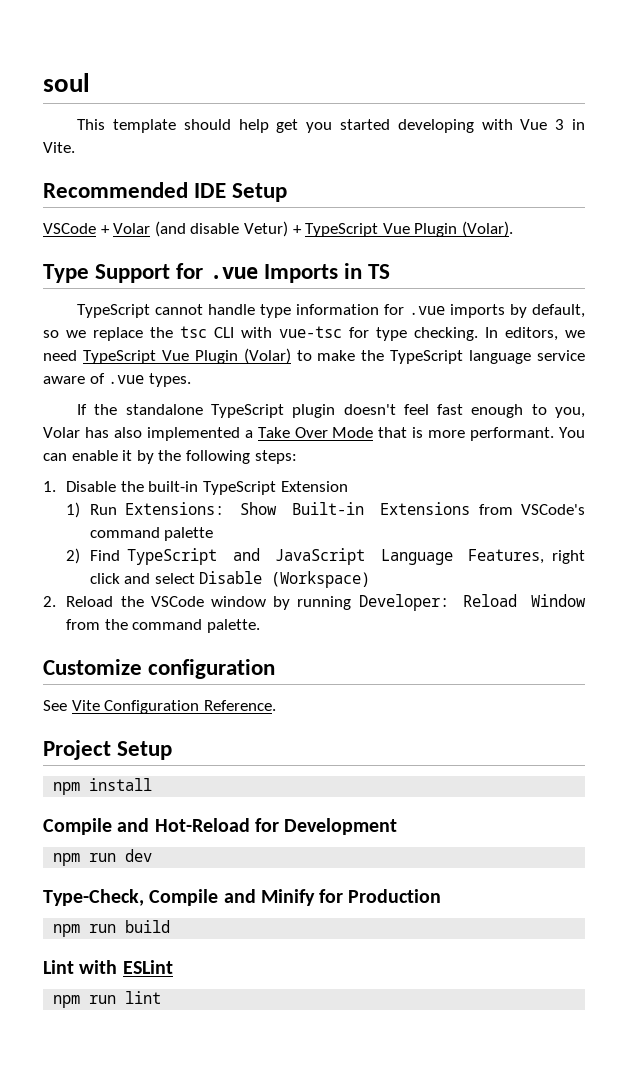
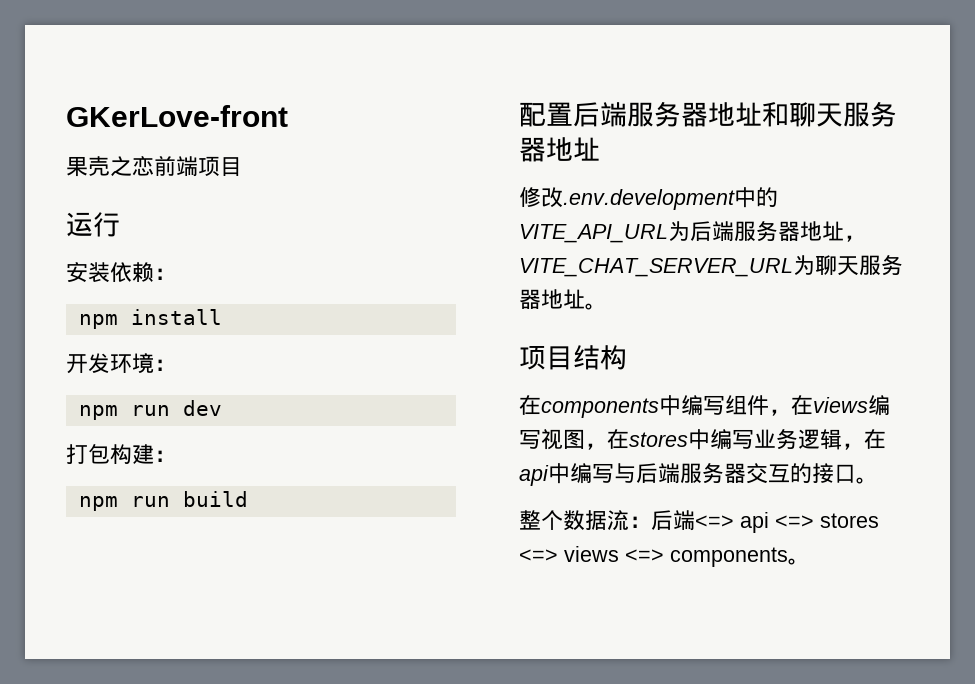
[43,73,90,92] [77,119,585,133] [43,142,75,153] [43,182,288,202] [43,221,513,237] [43,263,391,283] [77,304,585,318] [43,326,585,341] [43,348,585,364] [43,373,191,387] [77,404,585,418] [43,427,585,441] [43,450,297,464] [43,481,348,495] [66,502,585,518] [89,527,214,541] [66,548,585,565] [89,571,371,588] [43,594,586,611] [66,619,261,633] [43,659,276,679] [43,700,276,714] [43,740,173,760] [53,778,153,795] [43,818,398,835] [53,849,153,866] [43,889,442,906] [53,920,171,937] [43,960,173,974] [53,991,162,1008] soul // This template should help get you started developing with Vue 3 in Vite. // Recommended IDE Setup // VSCode + Volar (and disable Vetur) + TypeScript Vue Plugin (Volar). // Type Support for .vue Imports in TS // TypeScript cannot handle type information for .vue imports by default, so we replace the tsc CLI with vue-tsc for type checking. In editors, we need TypeScript Vue Plugin (Volar) to make the TypeScript language service aware of .vue types. // If the standalone TypeScript plugin doesn't feel fast enough to you, Volar has also implemented a Take Over Mode that is more performant. You can enable it by the following steps: // 1. Disable the built-in TypeScript Extension // 1) Run Extensions: Show Built-in Extensions from VSCode's command palette // 2) Find TypeScript and JavaScript Language Features, right click and select Disable (Workspace) // 2. Reload the VSCode window by running Developer: Reload Window from the command palette. // Customize configuration // See Vite Configuration Reference. // Project Setup // npm install // Compile and Hot-Reload for Development // npm run dev // Type-Check, Compile and Minify for Production // npm run build // Lint with ESLint // npm run lint -> [66,105,288,127] [66,155,242,177] [66,212,120,237] [66,262,176,283] [78,309,222,329] [66,353,176,374] [78,400,222,420] [66,444,176,464] [78,491,248,511] [519,101,897,127] [519,137,600,162] [519,187,778,210] [519,221,866,243] [519,255,903,277] [519,289,607,310] [519,345,627,370] [519,395,890,418] [519,429,886,450] [519,463,878,486] [519,510,879,533] [519,546,810,567] GKerLove-front // 果壳之恋前端项目 // 运行 // 安装依赖： // npm install // 开发环境： // npm run dev // 打包构建： // npm run build // 配置后端服务器地址和聊天服务器地址 // 修改.env.development中的VITE_API_URL为后端服务器地址，VITE_CHAT_SERVER_URL为聊天服务器地址。 // 项目结构 // 在components中编写组件，在views编写视图，在stores中编写业务逻辑，在api中编写与后端服务器交互的接口。 // 整个数据流：后端<=> api <=> stores <=> views <=> components。

